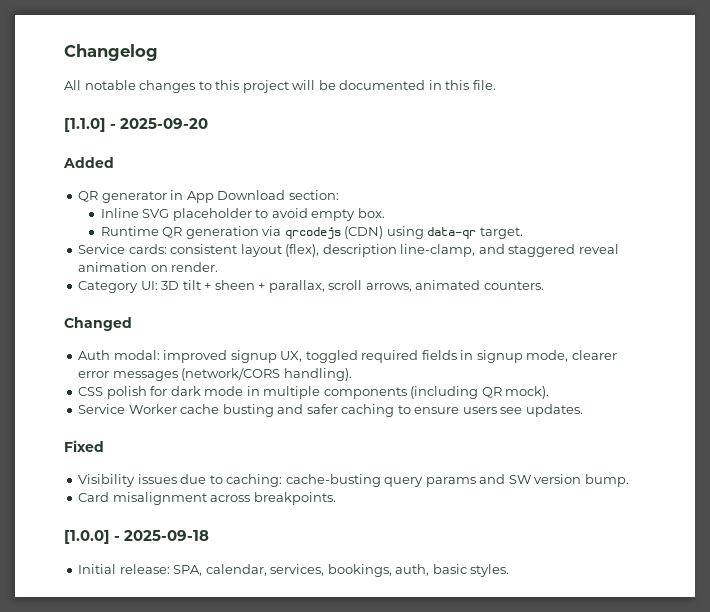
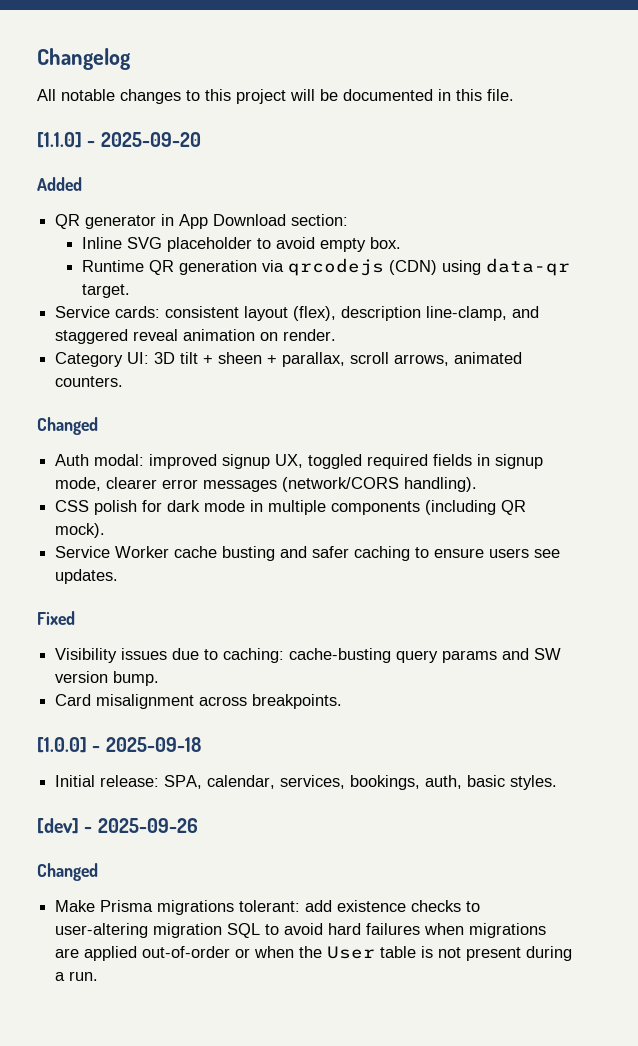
(510, 570) none -> [37,818,198,834] [37,863,98,881] [55,900,481,915] [55,923,547,938] [55,946,573,961] [55,971,99,981] // [dev] - 2025-09-26 // Changed // Make Prisma migrations tolerant: add existence checks to user-altering migration SQL to avoid hard failures when migrations are applied out-of-order or when the User table is not present during a run.

